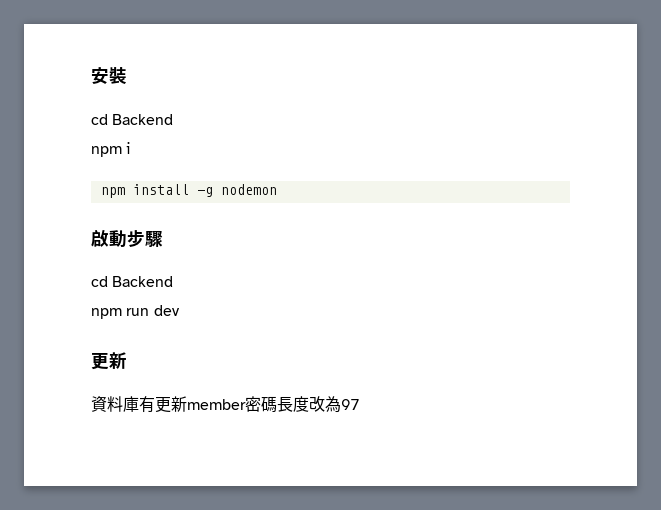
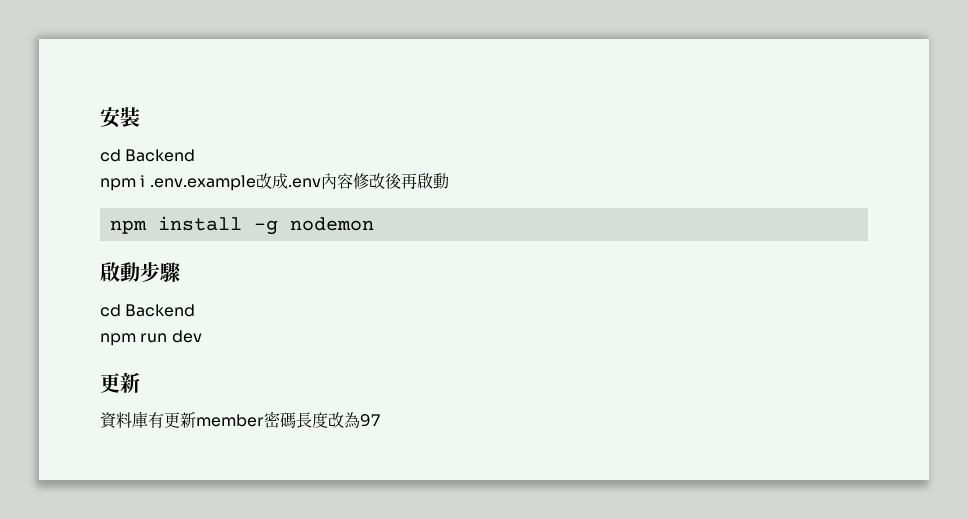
(131, 148) none -> [149,173,449,191] .env.example改成.env內容修改後再啟動

